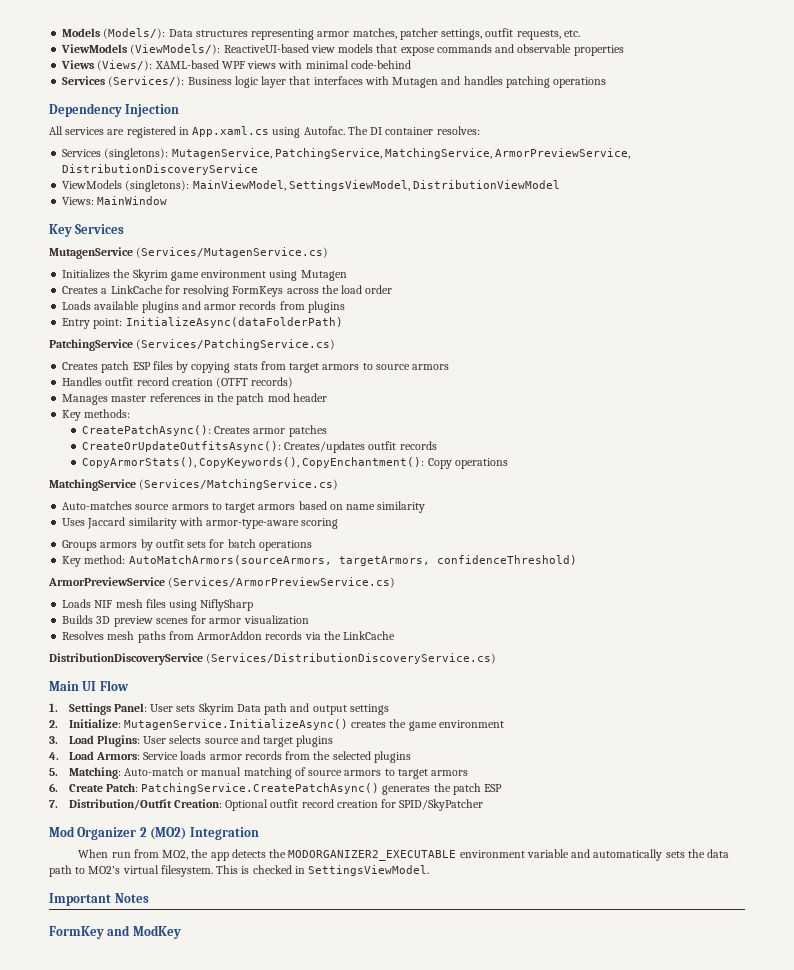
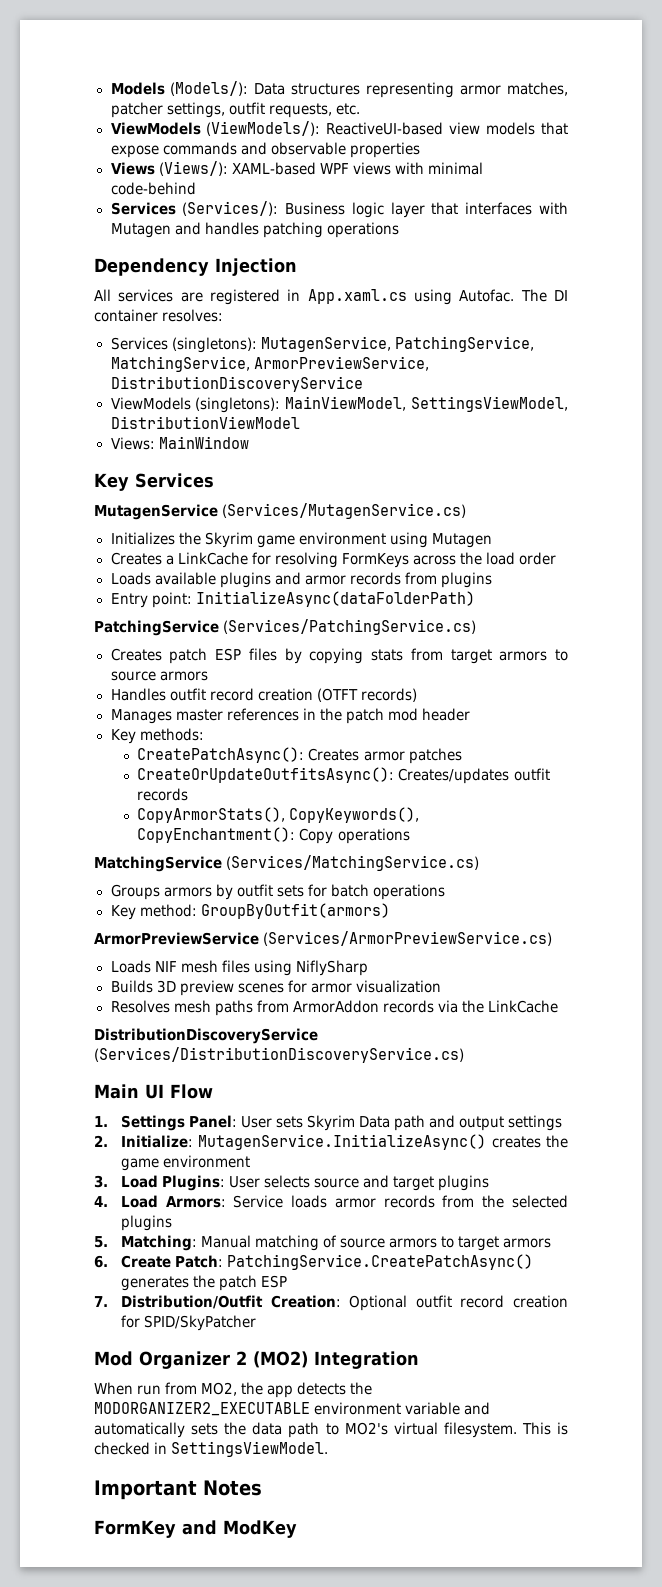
[62,501,426,513] [62,517,339,529] // Auto-matches source armors to target armors based on name similarity // Uses Jaccard similarity with armor-type-aware scoring -> (480, 863) none
[128,555,577,566] AutoMatchArmors(sourceArmors, targetArmors, confidenceThreshold) -> [200,903,390,919] GroupByOutfit(armors)
[124,767,242,776] Auto-match or manual -> [200,1235,251,1248] Manual

